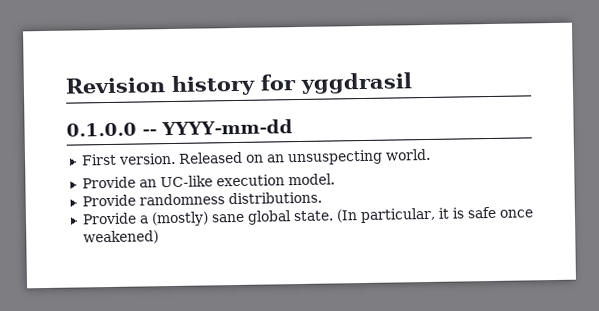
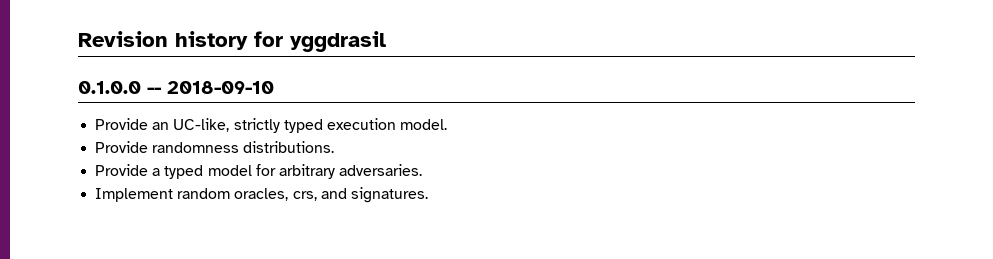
[161,119,293,136] [80,148,431,166] YYYY-mm-dd // First version. Released on an unsuspecting world. -> [167,81,274,94] 2018-09-10
[159,175,213,188] UC-like -> [173,118,323,133] UC-like, strictly typed
[150,206,534,227] [82,230,159,245] (mostly) sane global state. (In particular, it is safe once weakened) -> [164,164,423,179] [95,187,428,203] typed model for arbitrary adversaries. // Implement random oracles, crs, and signatures.

